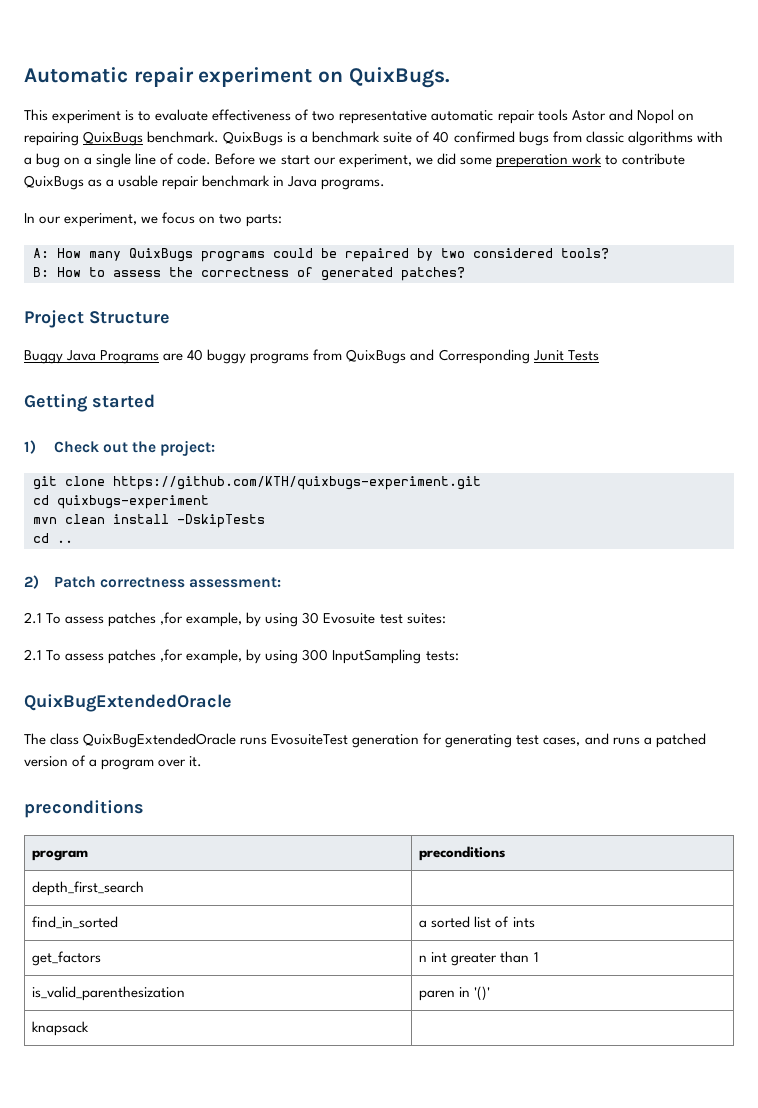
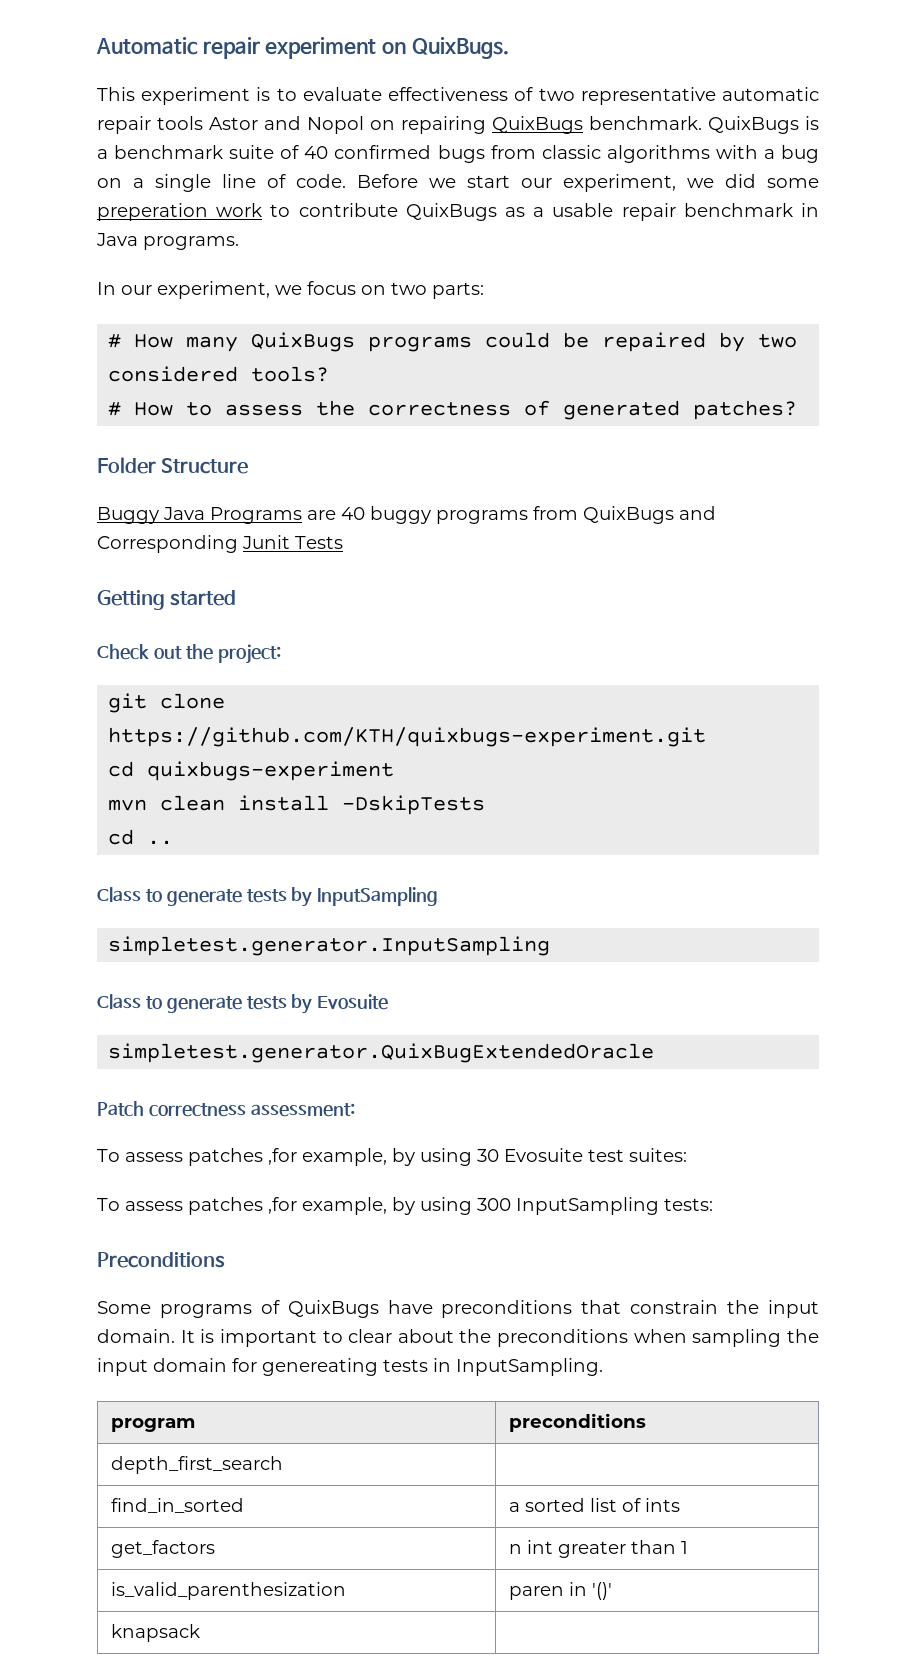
[33,248,49,258] A: -> [108,334,122,348] #
[33,267,49,277] B: -> [108,402,122,416] #
[24,310,84,328] Project -> [97,457,156,474] Folder
[24,440,36,454] 1) -> (237, 598) none
[24,575,39,589] 2) -> [97,887,439,907] [108,936,551,956] [97,994,389,1014] [108,1043,655,1063] Class to generate tests by InputSampling // simpletest.generator.InputSampling // Class to generate tests by Evosuite // simpletest.generator.QuixBugExtendedOracle //
[24,612,42,624] 2.1 -> (355, 1110) none
[24,649,42,661] 2.1 -> (687, 1155) none
[24,694,232,712] [24,733,706,748] [24,755,203,770] [24,800,144,818] QuixBugExtendedOracle // The class QuixBugExtendedOracle runs EvosuiteTest generation for generating test cases, and runs a patched version of a program over it. // preconditions -> [97,1252,225,1268] [97,1300,820,1318] [97,1329,819,1347] [97,1358,603,1376] Preconditions // Some programs of QuixBugs have preconditions that constrain the input domain. It is important to clear about the preconditions when sampling the input domain for genereating tests in InputSampling.

